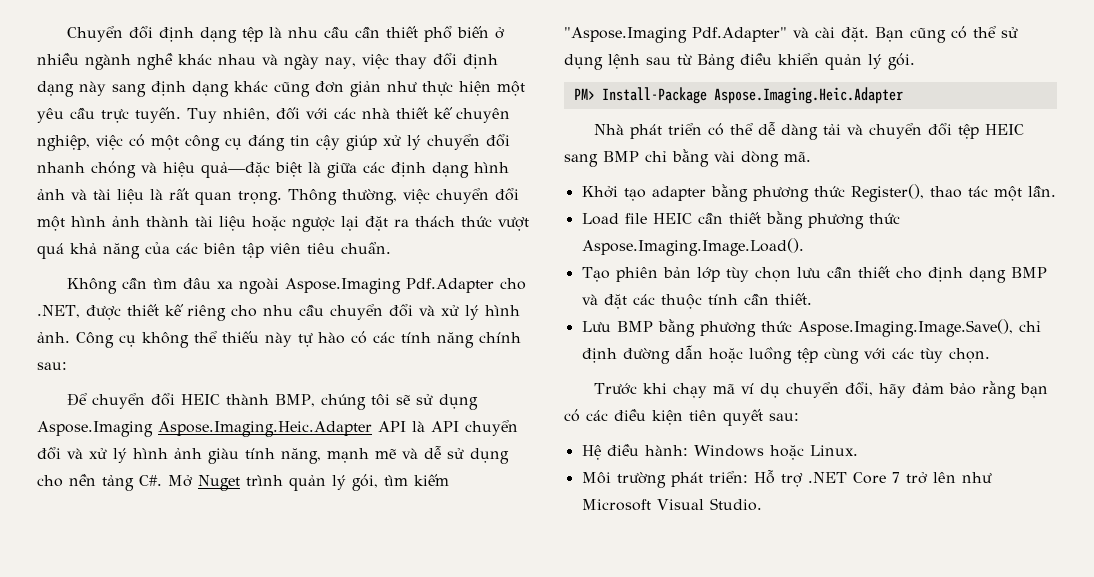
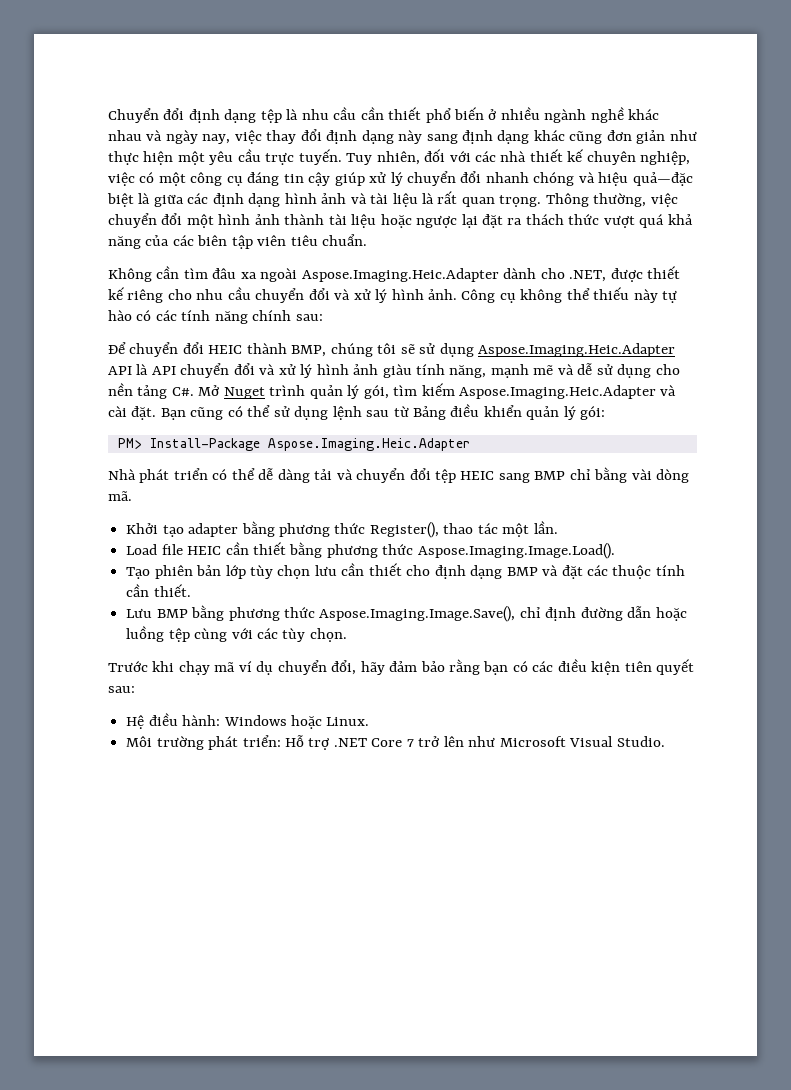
[284,278,494,294] Aspose.Imaging Pdf.Adapter -> [301,268,537,282] Aspose.Imaging.Heic.Adapter dành
[37,421,153,437] Aspose.Imaging -> (474, 350) none
[564,27,787,43] "Aspose.Imaging Pdf.Adapter" -> [459,385,657,399] Aspose.Imaging.Heic.Adapter
[888,53,915,70] gói. -> [580,406,606,420] gói:

